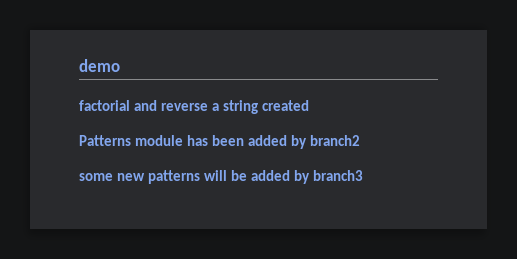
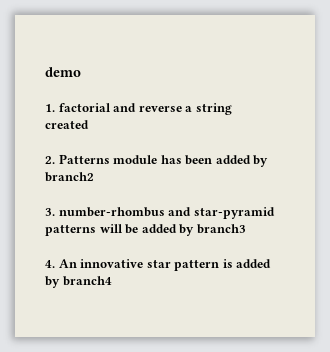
(120, 65) none -> [45,104,55,112] 1.
(310, 105) none -> [45,156,55,164] 2.
[79,173,146,181] some new -> [45,207,275,219] 3. number-rhombus and star-pyramid
(364, 175) none -> [45,259,272,271] [45,276,112,288] // 4. An innovative star pattern is added by branch4

